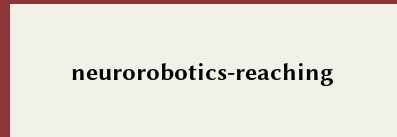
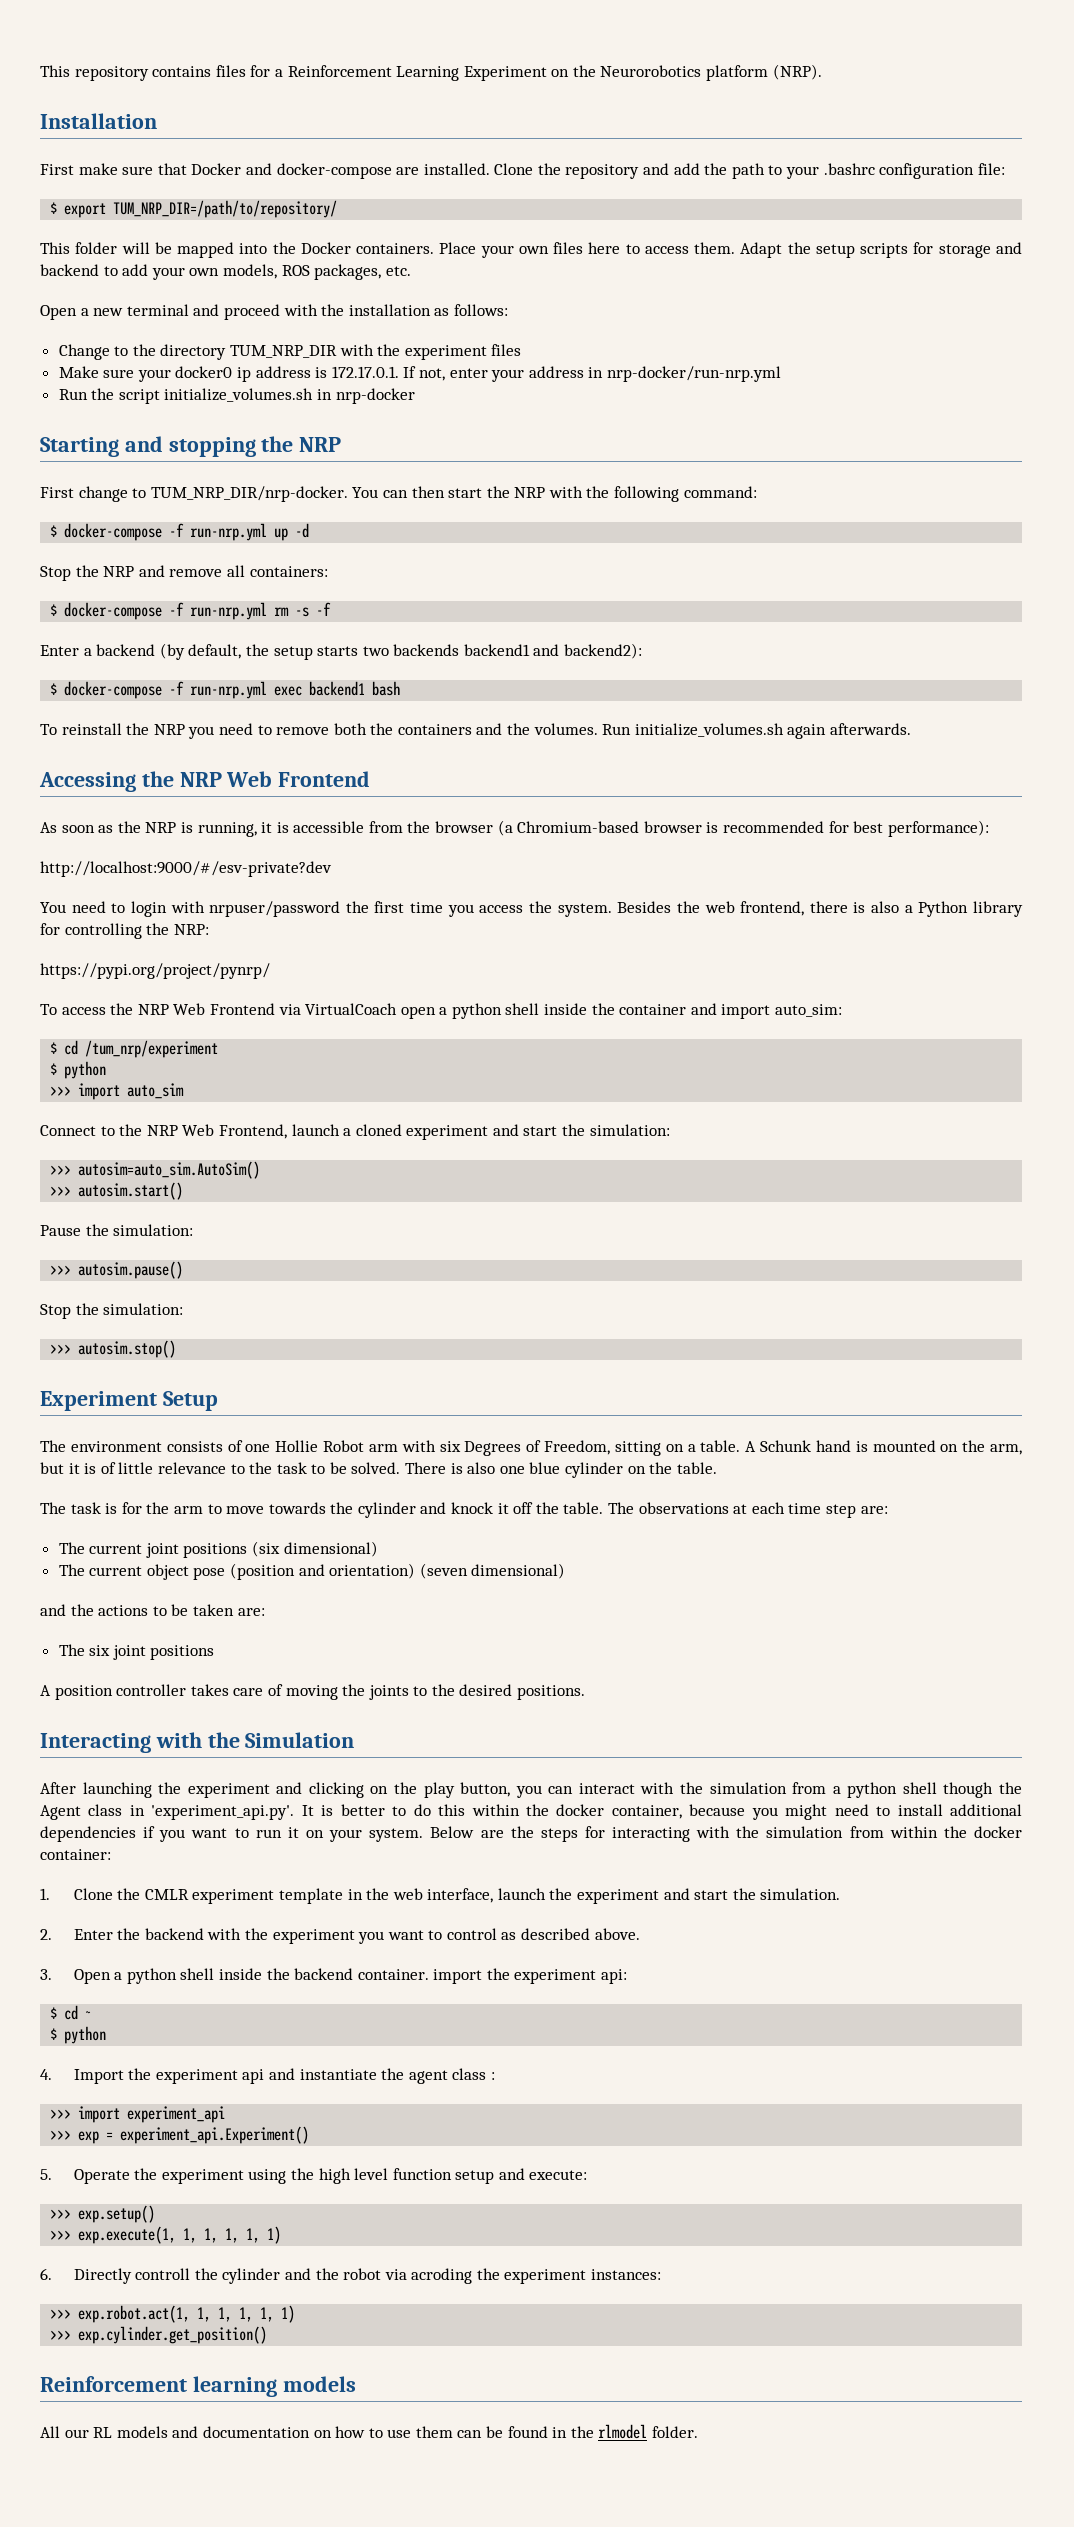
[71,63,334,86] neurorobotics-reaching -> [40,64,822,81] [40,113,157,129] [40,163,1005,179] [50,200,338,218] [40,242,1022,258] [40,264,411,280] [40,304,508,320] [58,344,522,360] [58,366,781,382] [58,388,415,404] [40,436,342,457] [40,486,757,502] [50,523,310,541] [40,565,328,581] [50,602,332,620] [40,643,643,660] [50,681,401,699] [40,723,912,739] [39,771,371,792] [40,820,989,837] [40,861,332,877] [40,901,1023,917] [40,923,209,939] [40,963,270,979] [40,1003,843,1019] [50,1040,219,1058] [50,1061,107,1079] [50,1083,185,1100] [40,1124,670,1140] [50,1161,261,1179] [50,1182,184,1200] [40,1224,194,1236] [50,1261,184,1279] [40,1303,184,1319] [50,1340,177,1358] [40,1391,218,1411] [40,1440,1023,1456] [40,1462,717,1478] [40,1502,888,1518] [58,1541,378,1558] [58,1563,566,1580] [40,1604,265,1616] [58,1644,215,1660] [40,1684,586,1700] [40,1732,355,1753] [40,1782,1022,1798] [40,1804,1023,1820] [40,1826,1022,1842] [40,1849,111,1860] [40,1888,841,1904] [40,1928,640,1944] [40,1968,628,1984] [50,2005,93,2020] [50,2026,107,2044] [40,2068,495,2084] [50,2106,226,2123] [50,2126,310,2144] [40,2168,588,2184] [50,2205,156,2223] [50,2226,282,2244] [40,2268,662,2284] [50,2305,296,2323] [50,2326,268,2344] [40,2376,356,2397] [40,2424,699,2439] This repository contains files for a Reinforcement Learning Experiment on the Neurorobotics platform (NRP). // Installation // First make sure that Docker and docker-compose are installed. Clone the repository and add the path to your .bashrc configuration file: // $ export TUM_NRP_DIR=/path/to/repository/ // This folder will be mapped into the Docker containers. Place your own files here to access them. Adapt the setup scripts for storage and backend to add your own models, ROS packages, etc. // Open a new terminal and proceed with the installation as follows: // Change to the directory TUM_NRP_DIR with the experiment files // Make sure your docker0 ip address is 172.17.0.1. If not, enter your address in nrp-docker/run-nrp.yml // Run the script initialize_volumes.sh in nrp-docker // Starting and stopping the NRP // First change to TUM_NRP_DIR/nrp-docker. You can then start the NRP with the following command: // $ docker-compose -f run-nrp.yml up -d // Stop the NRP and remove all containers: // $ docker-compose -f run-nrp.yml rm -s -f // Enter a backend (by default, the setup starts two backends backend1 and backend2): // $ docker-compose -f run-nrp.yml exec backend1 bash // To reinstall the NRP you need to remove both the containers and the volumes. Run initialize_volumes.sh again afterwards. // Accessing the NRP Web Frontend // As soon as the NRP is running, it is accessible from the browser (a Chromium-based browser is recommended for best performance): // http://localhost:9000/#/esv-private?dev // You need to login with nrpuser/password the first time you access the system. Besides the web frontend, there is also a Python library for controlling the NRP: // https://pypi.org/project/pynrp/ // To access the NRP Web Frontend via VirtualCoach open a python shell inside the container and import auto_sim: // $ cd /tum_nrp/experiment // $ python // >>> import auto_sim // Connect to the NRP Web Frontend, launch a cloned experiment and start the simulation: // >>> autosim=auto_sim.AutoSim() // >>> autosim.start() // Pause the simulation: // >>> autosim.pause() // Stop the simulation: // >>> autosim.stop() // Experiment Setup // The environment consists of one Hollie Robot arm with six Degrees of Freedom, sitting on a table. A Schunk hand is mounted on the arm, but it is of little relevance to the task to be solved. There is also one blue cylinder on the table. // The task is for the arm to move towards the cylinder and knock it off the table. The observations at each time step are: // The current joint positions (six dimensional) // The current object pose (position and orientation) (seven dimensional) // and the actions to be taken are: // The six joint positions // A position controller takes care of moving the joints to the desired positions. // Interacting with the Simulation // After launching the experiment and clicking on the play button, you can interact with the simulation from a python shell though the Agent class in 'experiment_api.py'. It is better to do this within the docker container, because you might need to install additional dependencies if you want to run it on your system. Below are the steps for interacting with the simulation from within the docker container: // 1. Clone the CMLR experiment template in the web interface, launch the experiment and start the simulation. // 2. Enter the backend with the experiment you want to control as described above. // 3. Open a python shell inside the backend container. import the experiment api: // $ cd ~ // $ python // 4. Import the experiment api and instantiate the agent class : // >>> import experiment_api // >>> exp = experiment_api.Experiment() // 5. Operate the experiment using the high level function setup and execute: // >>> exp.setup() // >>> exp.execute(1, 1, 1, 1, 1, 1) // 6. Directly controll the cylinder and the robot via acroding the experiment instances: // >>> exp.robot.act(1, 1, 1, 1, 1, 1) // >>> exp.cylinder.get_position() // Reinforcement learning models // All our RL models and documentation on how to use them can be found in the rlmodel folder.

